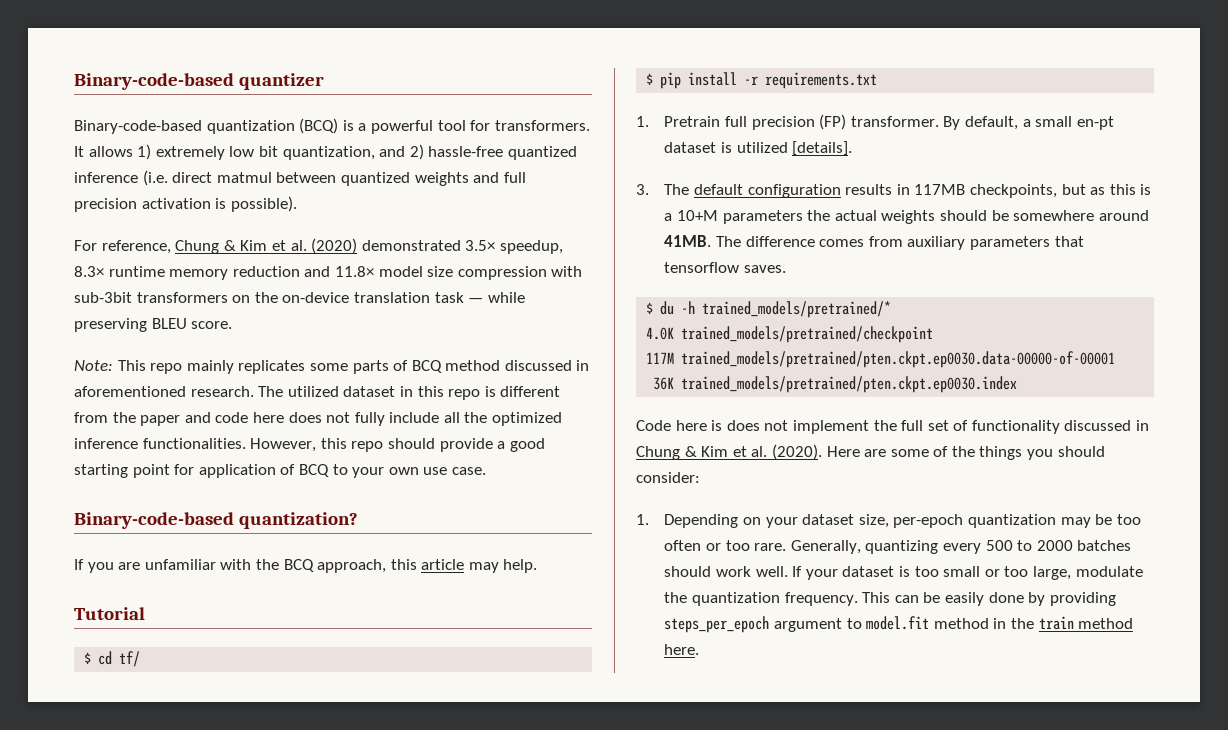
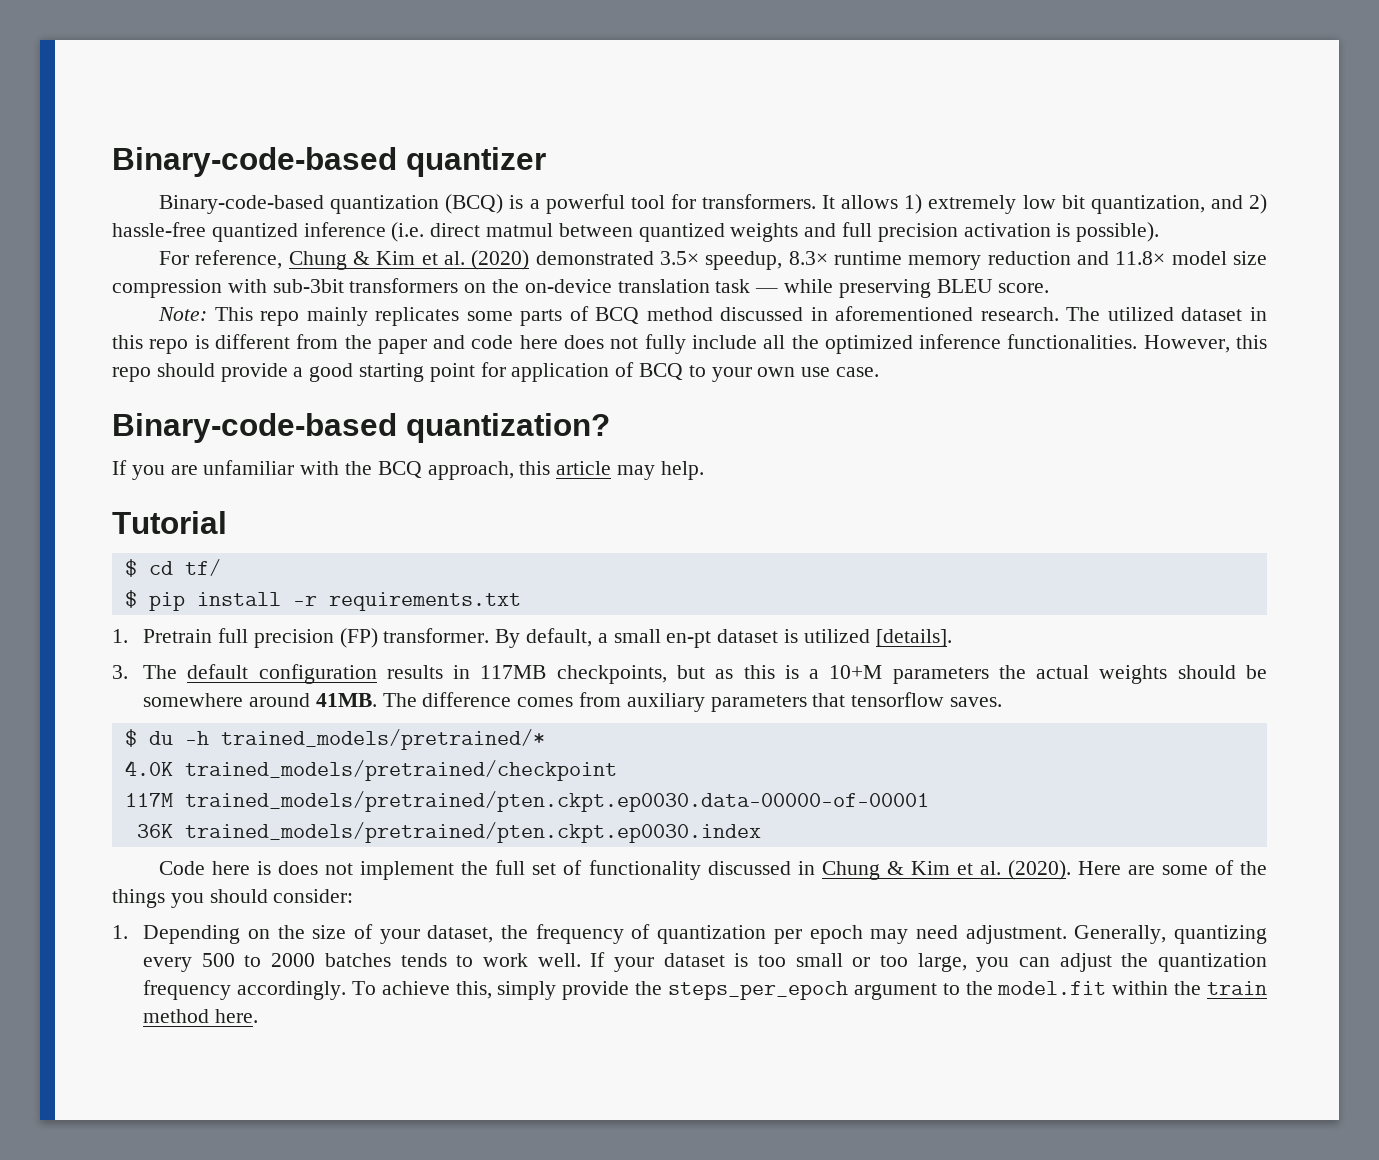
[765,514,1141,528] [664,540,787,551] your dataset size, per-epoch quantization may be too often or too rare. -> [277,924,1067,944] the size of your dataset, the frequency of quantization per epoch may need adjustment.
[664,566,712,577] should -> [400,953,474,967] tends to
[1075,566,1143,577] [664,592,1116,606] [664,616,1007,633] modulate the quantization frequency. This can be easily done by providing steps_per_epoch argument to model.fit method in -> [976,953,1268,972] [143,980,1169,1000] you can adjust the quantization frequency accordingly. To achieve this, simply provide the steps_per_epoch argument to the model.fit within

